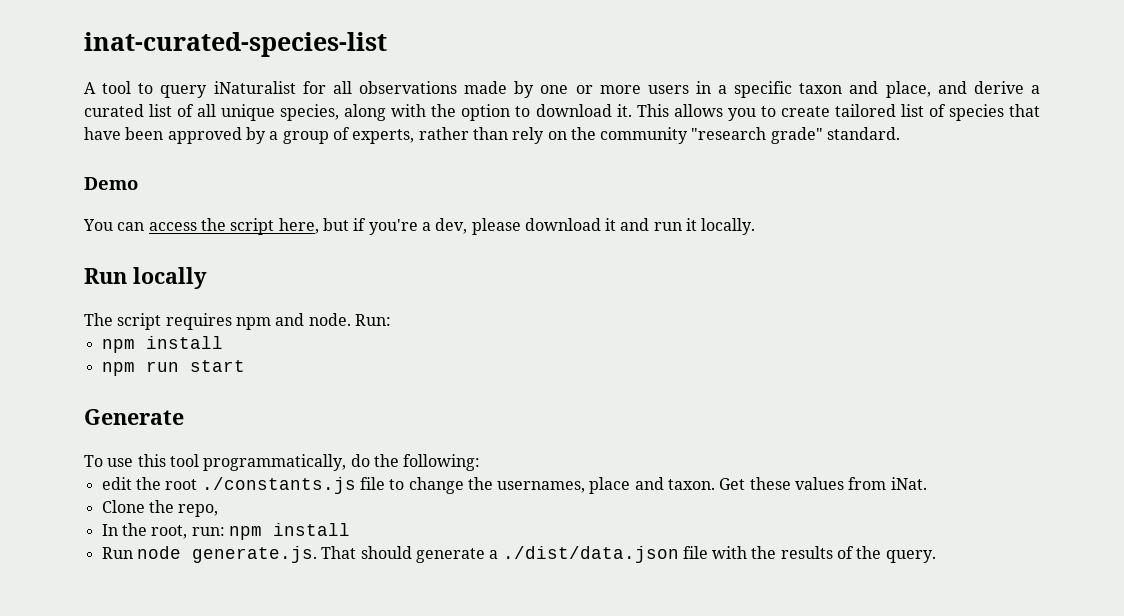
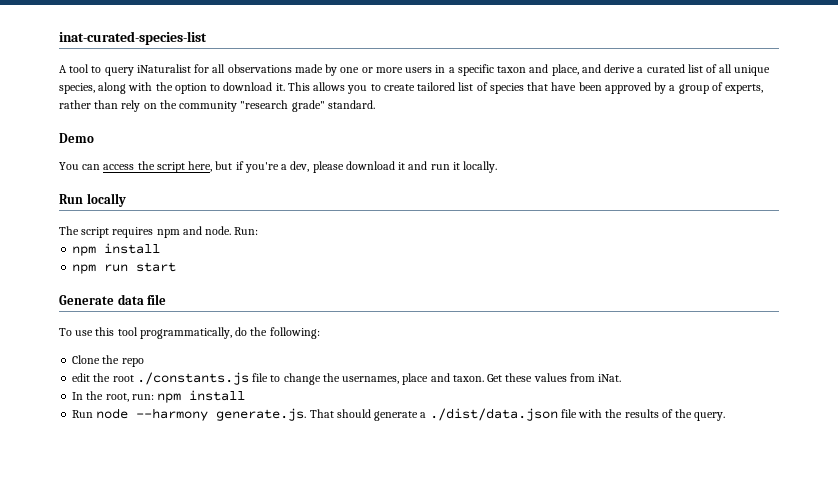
(184, 417) none -> [117,294,167,305] data file
(481, 462) none -> [72,355,144,367] // Clone the repo
[101,500,219,517] // Clone the repo, -> (622, 378) none
(181, 552) none -> [136,408,209,421] --harmony

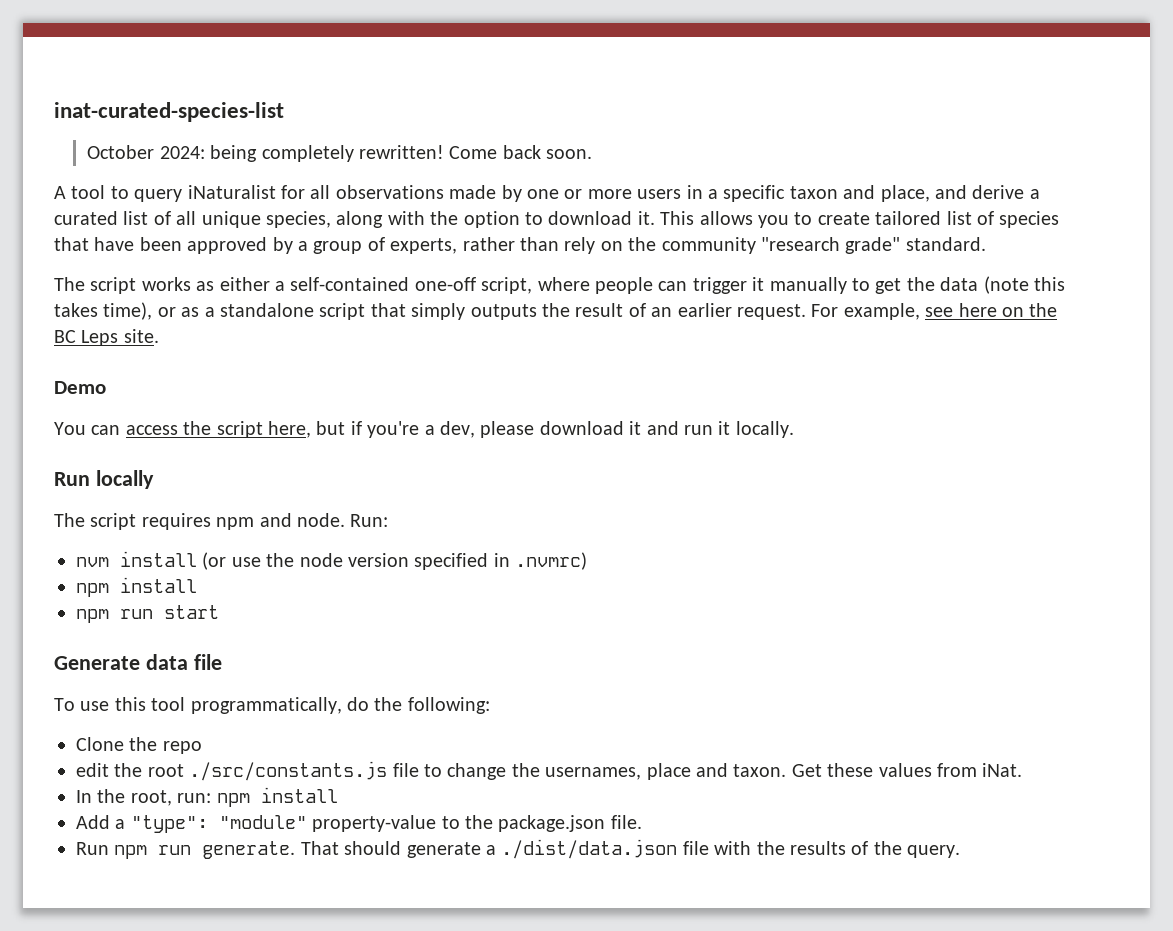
(207, 38) none -> [87,145,593,162] // October 2024: being completely rewritten! Come back soon.
(375, 104) none -> [54,276,1065,294] [54,302,1058,320] [54,329,159,346] // The script works as either a self-contained one-off script, where people can trigger it manually to get the data (note this takes time), or as a standalone script that simply outputs the result of an earlier request. For example, see here on the BC Leps site.
(259, 231) none -> [76,551,588,570] // nvm install (or use the node version specified in .nvmrc)
[136,372,249,385] ./constants.js -> [189,761,388,781] ./src/constants.js
[72,408,307,421] Run node --harmony generate.js. -> [76,815,642,833] [76,841,296,859] Add a "type": "module" property-value to the package.json file. // Run npm run generate.

